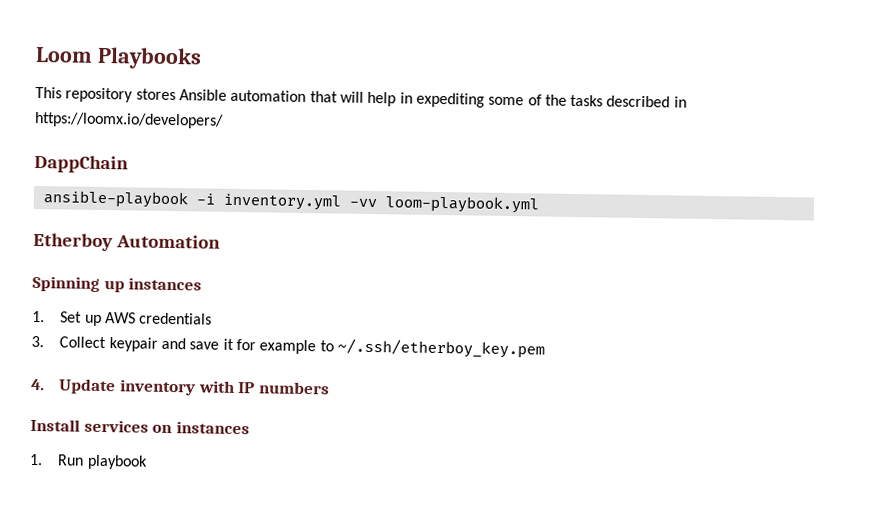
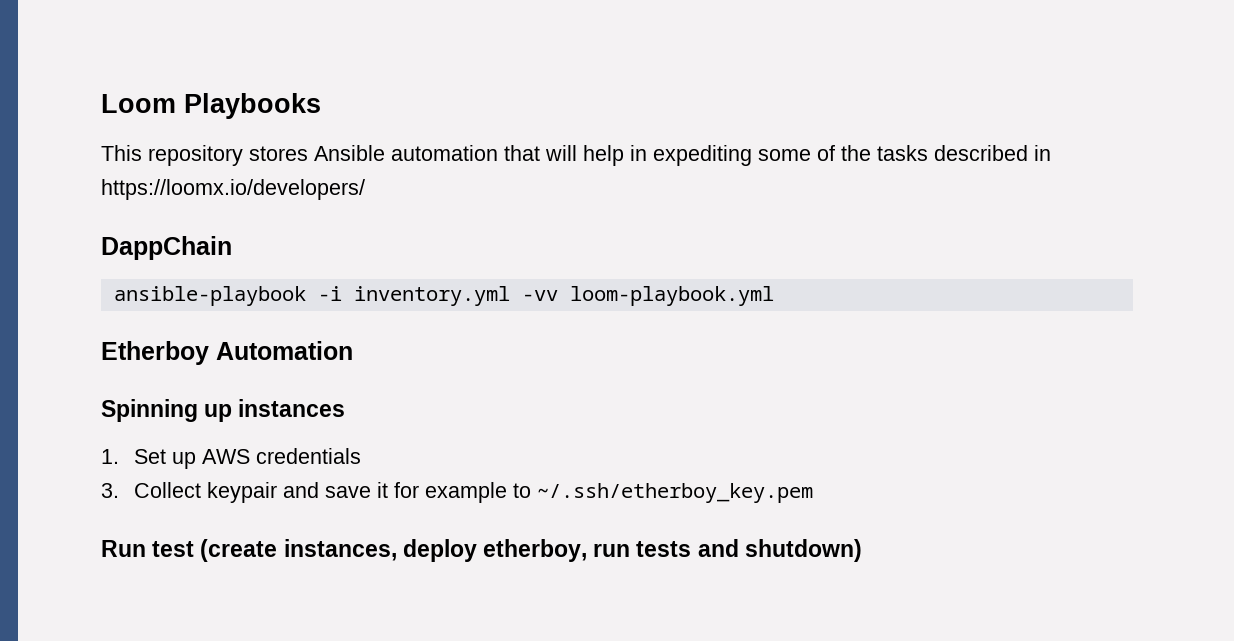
[31,378,330,396] [30,418,250,435] [29,453,148,470] 4. Update inventory with IP numbers // Install services on instances // 1. Run playbook -> [101,539,862,562] Run test (create instances, deploy etherboy, run tests and shutdown)

